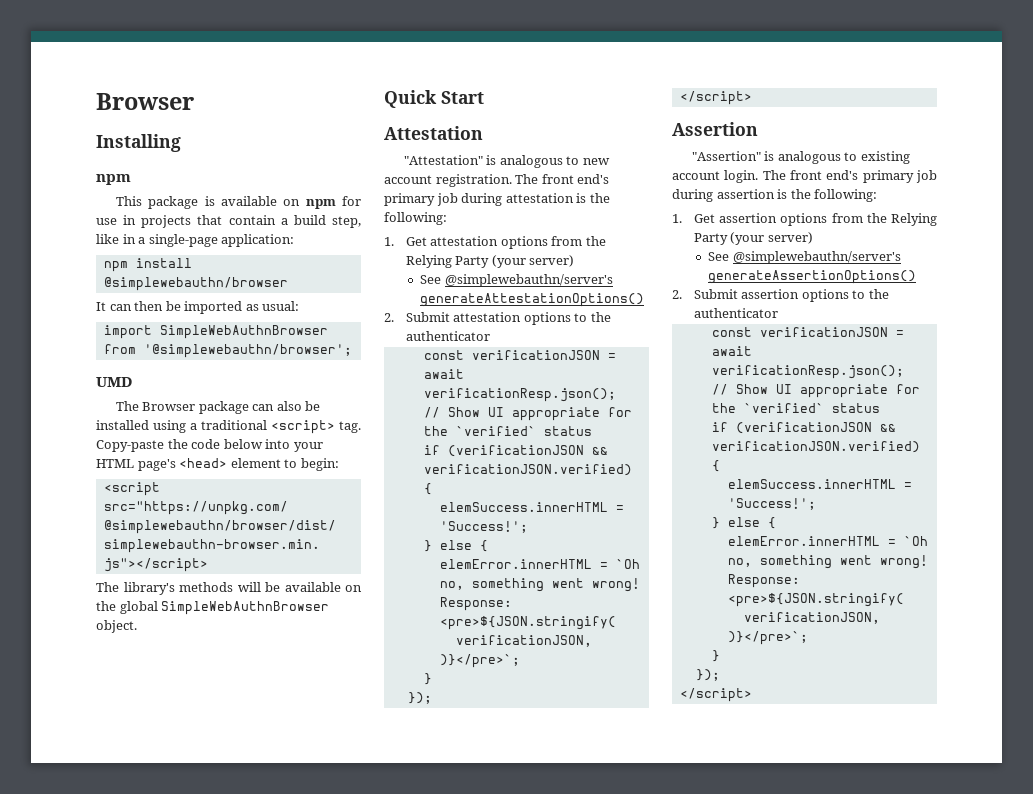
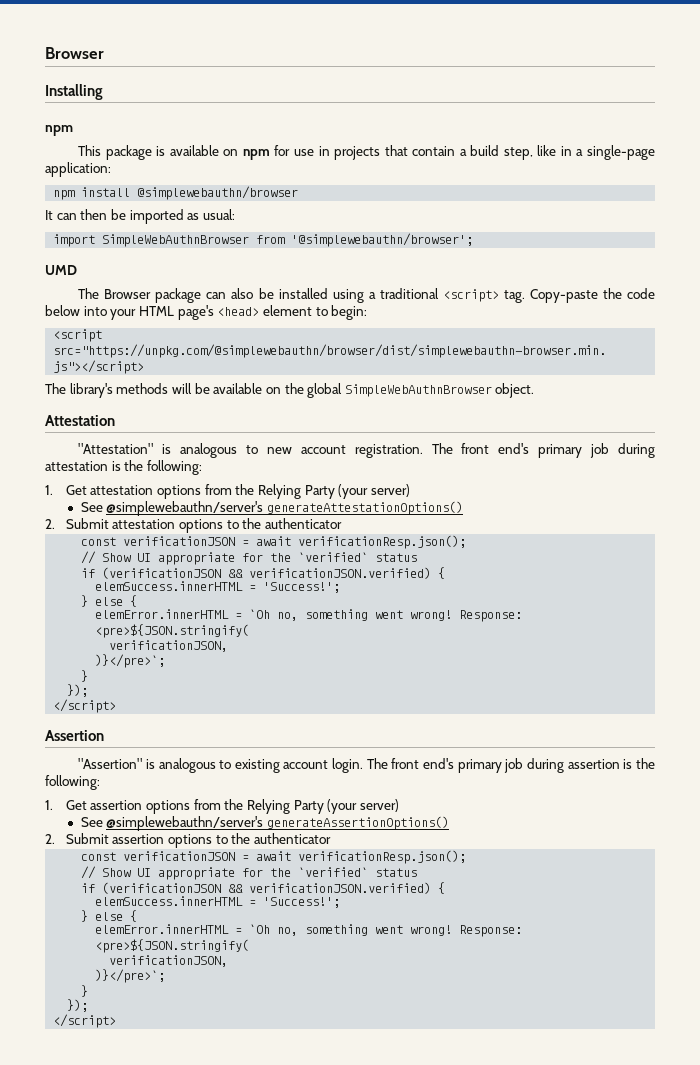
[384,90,484,108] // Quick Start -> (535, 390) none

